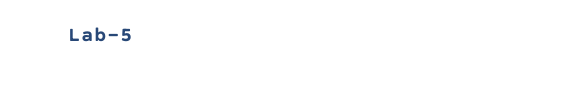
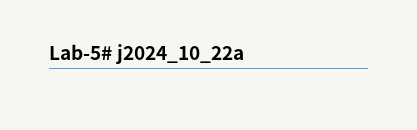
[68,27,133,42] Lab-5 -> [49,44,245,64] Lab-5# j2024_10_22a

